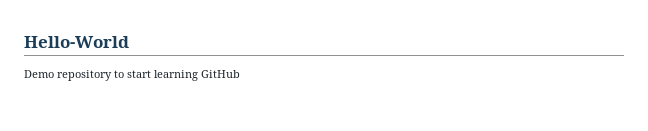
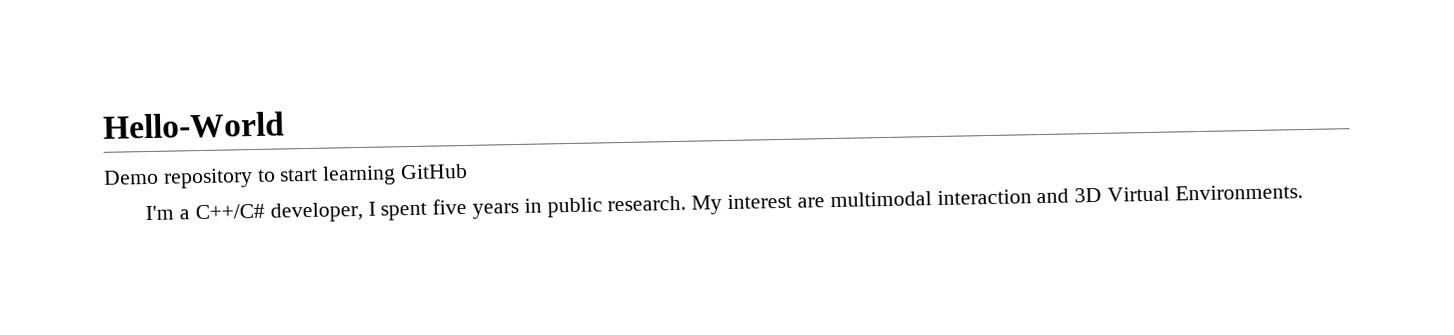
(240, 74) none -> [145,184,1303,223] // I'm a C++/C# developer, I spent five years in public research. My interest are multimodal interaction and 3D Virtual Environments.

